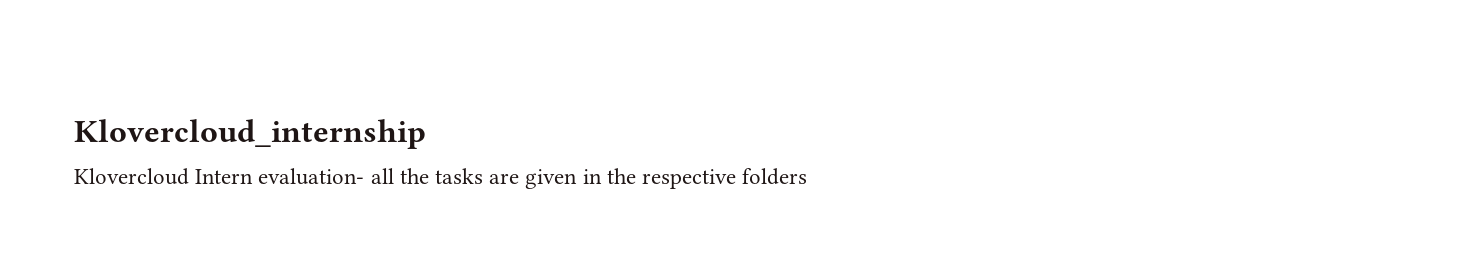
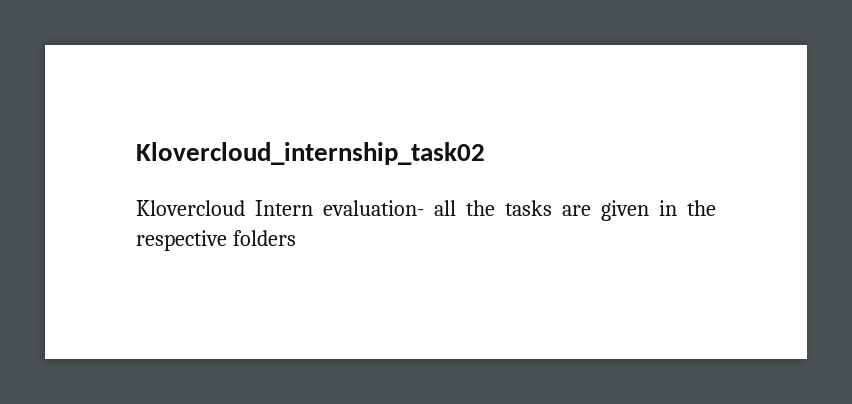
[74,119,426,149] Klovercloud_internship -> [136,142,485,165] Klovercloud_internship_task02

